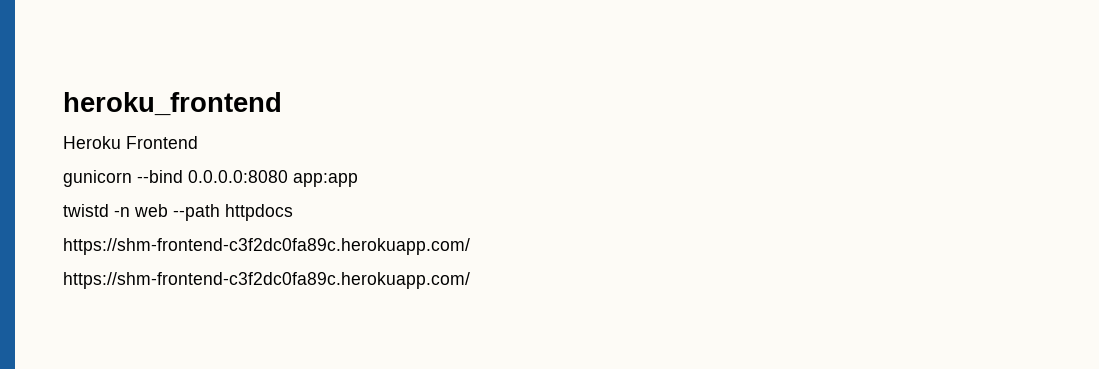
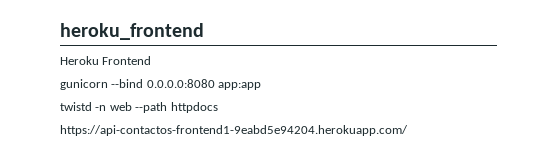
[63,238,470,255] [63,272,470,289] https://shm-frontend-c3f2dc0fa89c.herokuapp.com/ // https://shm-frontend-c3f2dc0fa89c.herokuapp.com/ -> [60,125,408,136] https://api-contactos-frontend1-9eabd5e94204.herokuapp.com/

